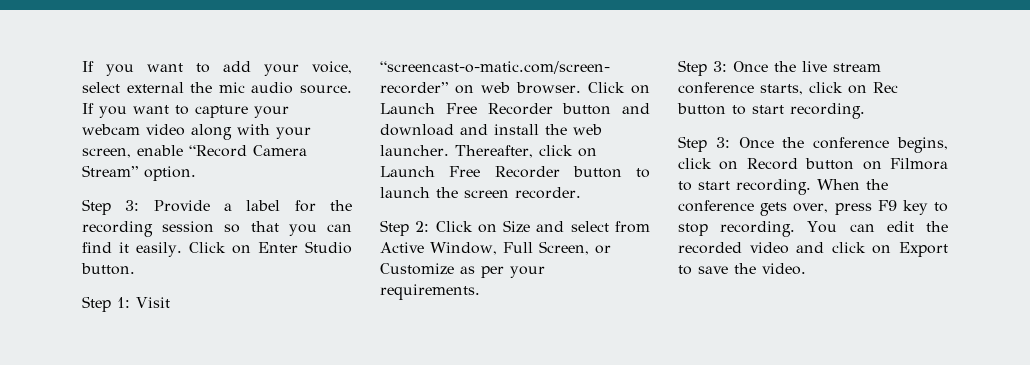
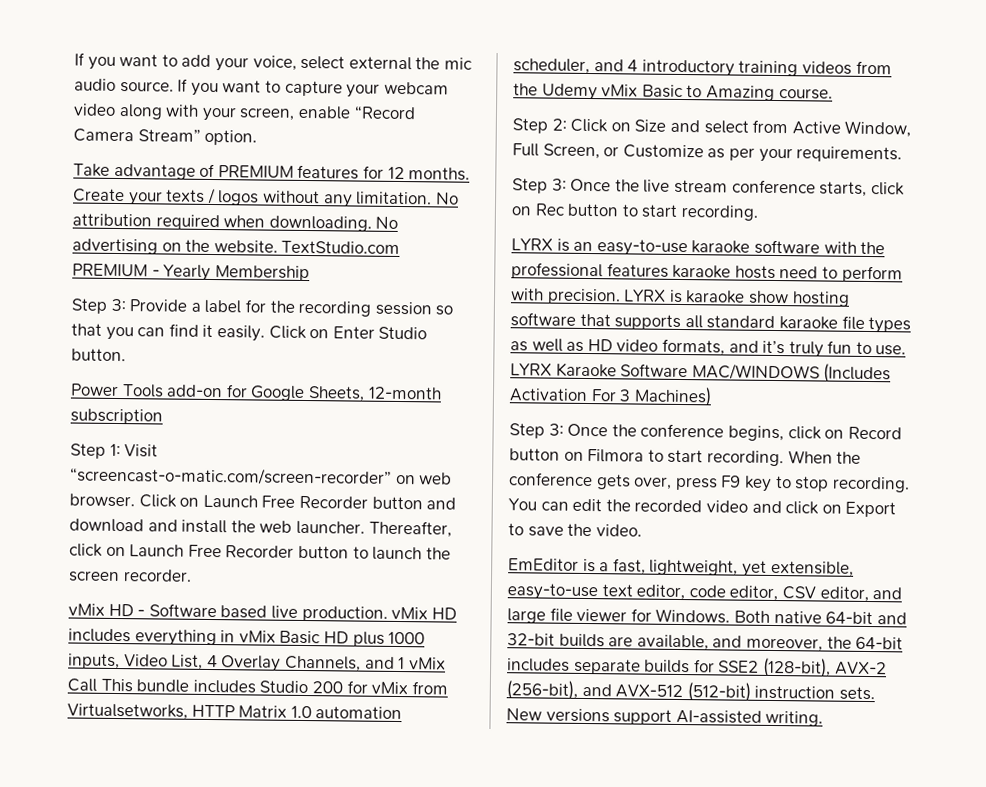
(196, 173) none -> [73,163,471,181] [73,187,459,208] [72,213,399,232] [72,238,401,255] [72,263,310,282] // Take advantage of PREMIUM features for 12 months. Create your texts / logos without any limitation. No attribution required when downloading. No advertising on the website. TextStudio.com PREMIUM - Yearly Membership
(135, 269) none -> [70,383,442,402] [70,408,163,425] // Power Tools add-on for Google Sheets, 12-month subscription
(581, 193) none -> [68,603,457,622] [68,628,426,647] [68,653,446,672] [67,678,448,695] [67,703,403,720] [513,58,892,77] [513,83,833,101] // vMix HD - Software based live production. vMix HD includes everything in vMix Basic HD plus 1000 inputs, Video List, 4 Overlay Channels, and 1 vMix Call This bundle includes Studio 200 for vMix from Virtualsetworks, HTTP Matrix 1.0 automation scheduler, and 4 introductory training videos from the Udemy vMix Basic to Amazing course.
(865, 111) none -> [511,238,886,257] [511,262,903,283] [510,288,850,307] [510,312,912,334] [510,338,907,358] [510,362,892,384] [509,386,712,407] // LYRX is an easy-to-use karaoke software with the professional features karaoke hosts need to perform with precision. LYRX is karaoke show hosting software that supports all standard karaoke file types as well as HD video formats, and it’s truly fun to use. LYRX Karaoke Software MAC/WINDOWS (Includes Activation For 3 Machines)
(806, 269) none -> [508,558,854,577] [507,583,903,603] [507,607,907,625] [507,633,904,652] [507,657,887,678] [506,680,875,702] [506,708,824,727] // EmEditor is a fast, lightweight, yet extensible, easy-to-use text editor, code editor, CSV editor, and large file viewer for Windows. Both native 64-bit and 32-bit builds are available, and moreover, the 64-bit includes separate builds for SSE2 (128-bit), AVX-2 (256-bit), and AVX-512 (512-bit) instruction sets. New versions support AI-assisted writing.

